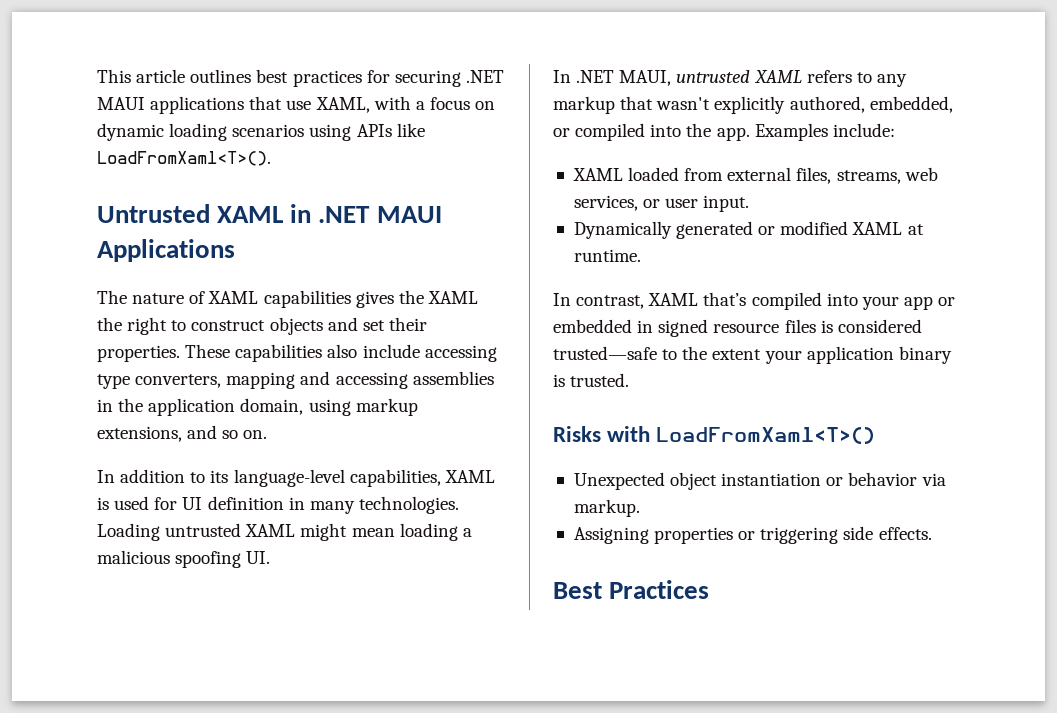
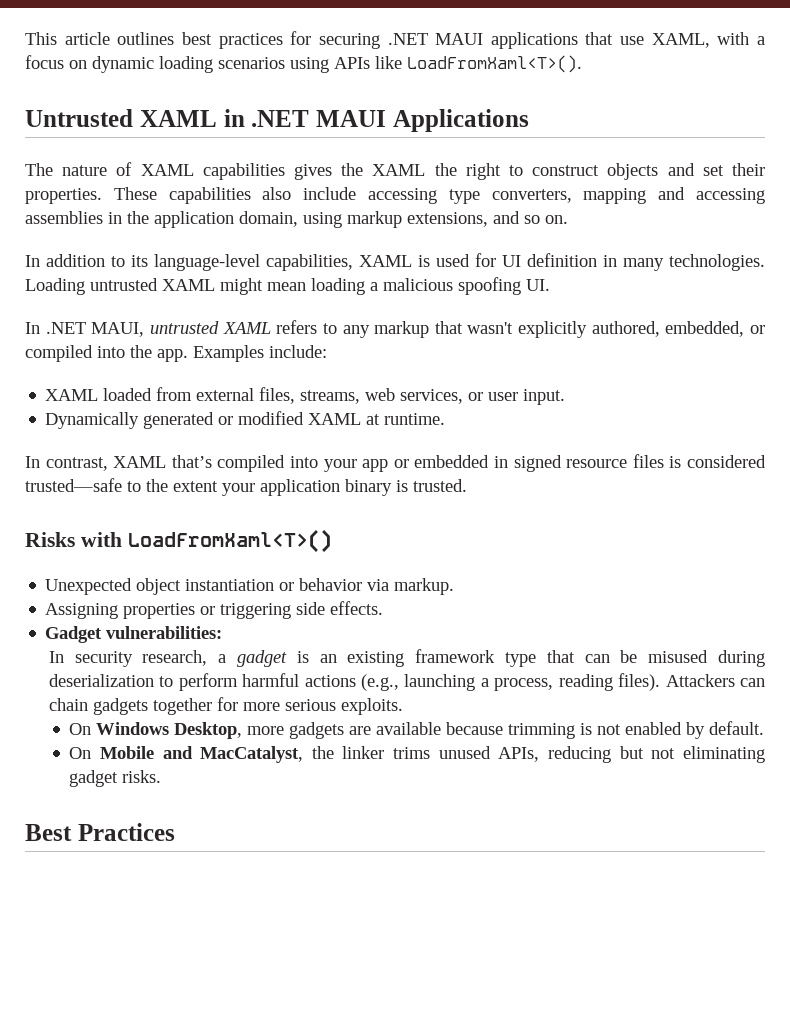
(932, 533) none -> [45,626,223,643] [48,649,766,667] [48,673,766,691] [48,697,403,715] [69,721,765,739] [69,746,765,763] [69,770,162,787] // Gadget vulnerabilities: // In security research, a gadget is an existing framework type that can be misused during deserialization to perform harmful actions (e.g., launching a process, reading files). Attackers can chain gadgets together for more serious exploits. // On Windows Desktop, more gadgets are available because trimming is not enabled by default. // On Mobile and MacCatalyst, the linker trims unused APIs, reducing but not eliminating gadget risks.

